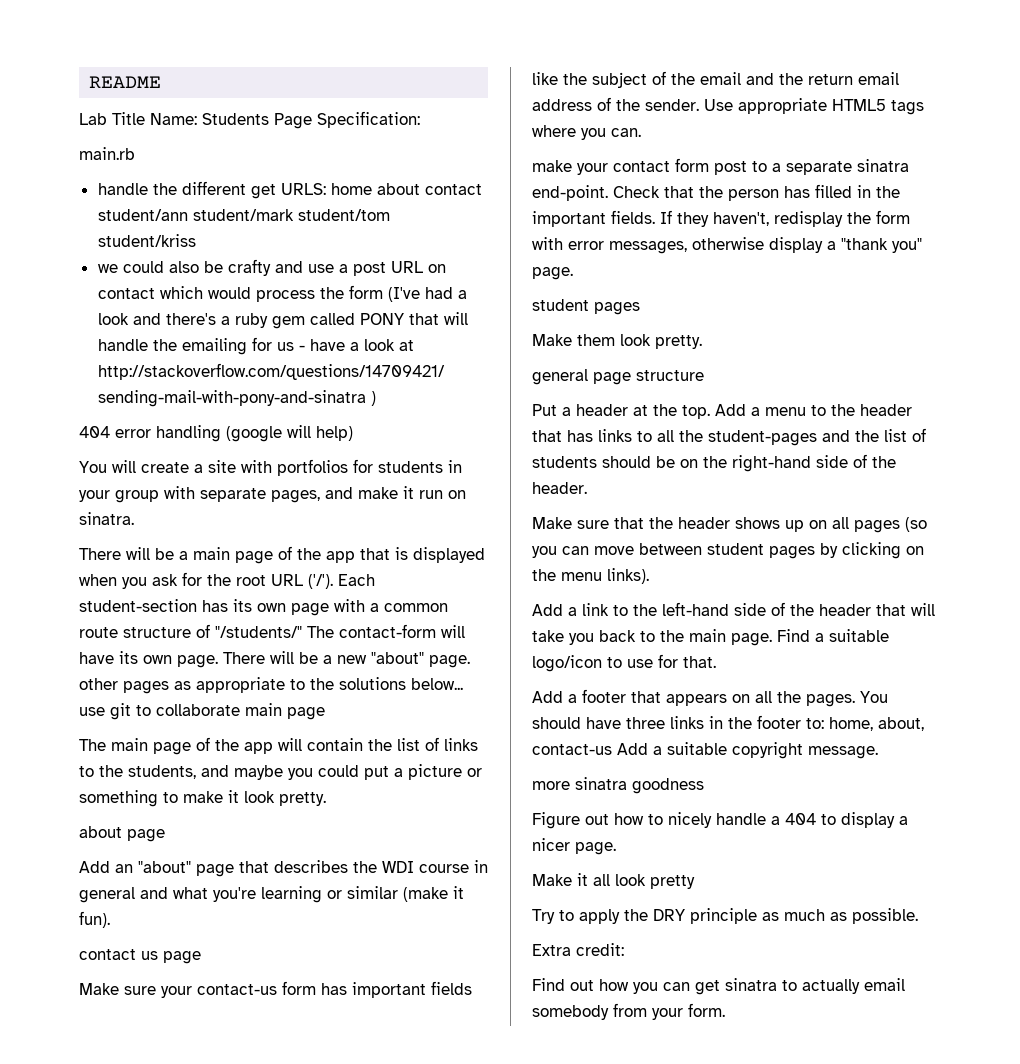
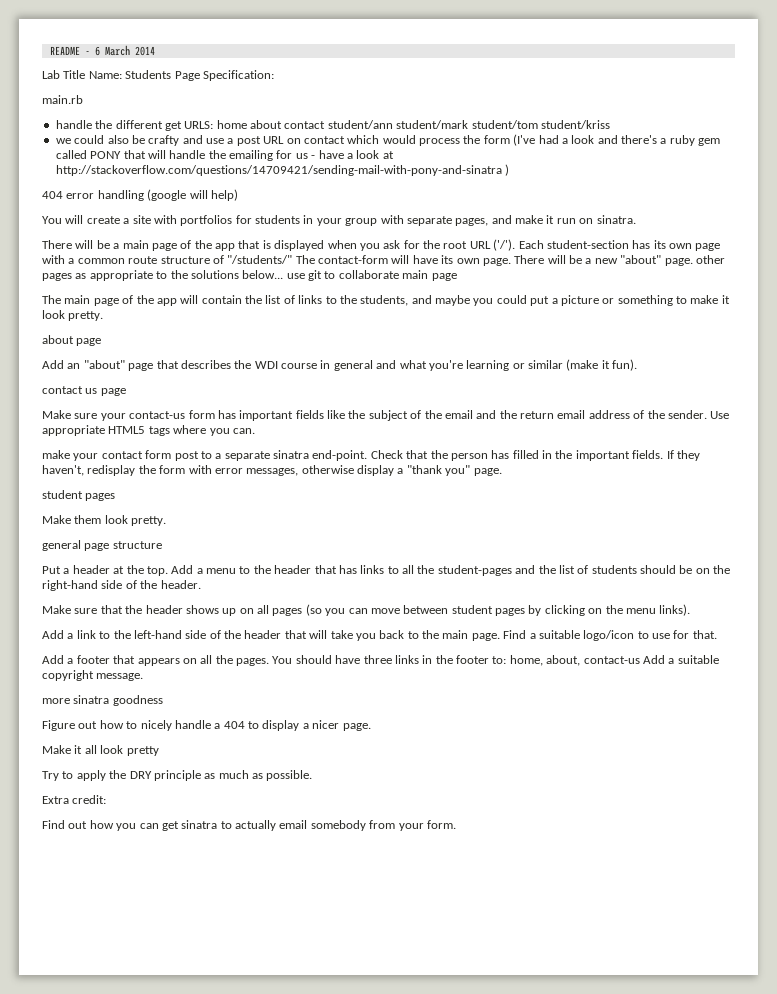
(162, 82) none -> [84,45,155,56] - 6 March 2014

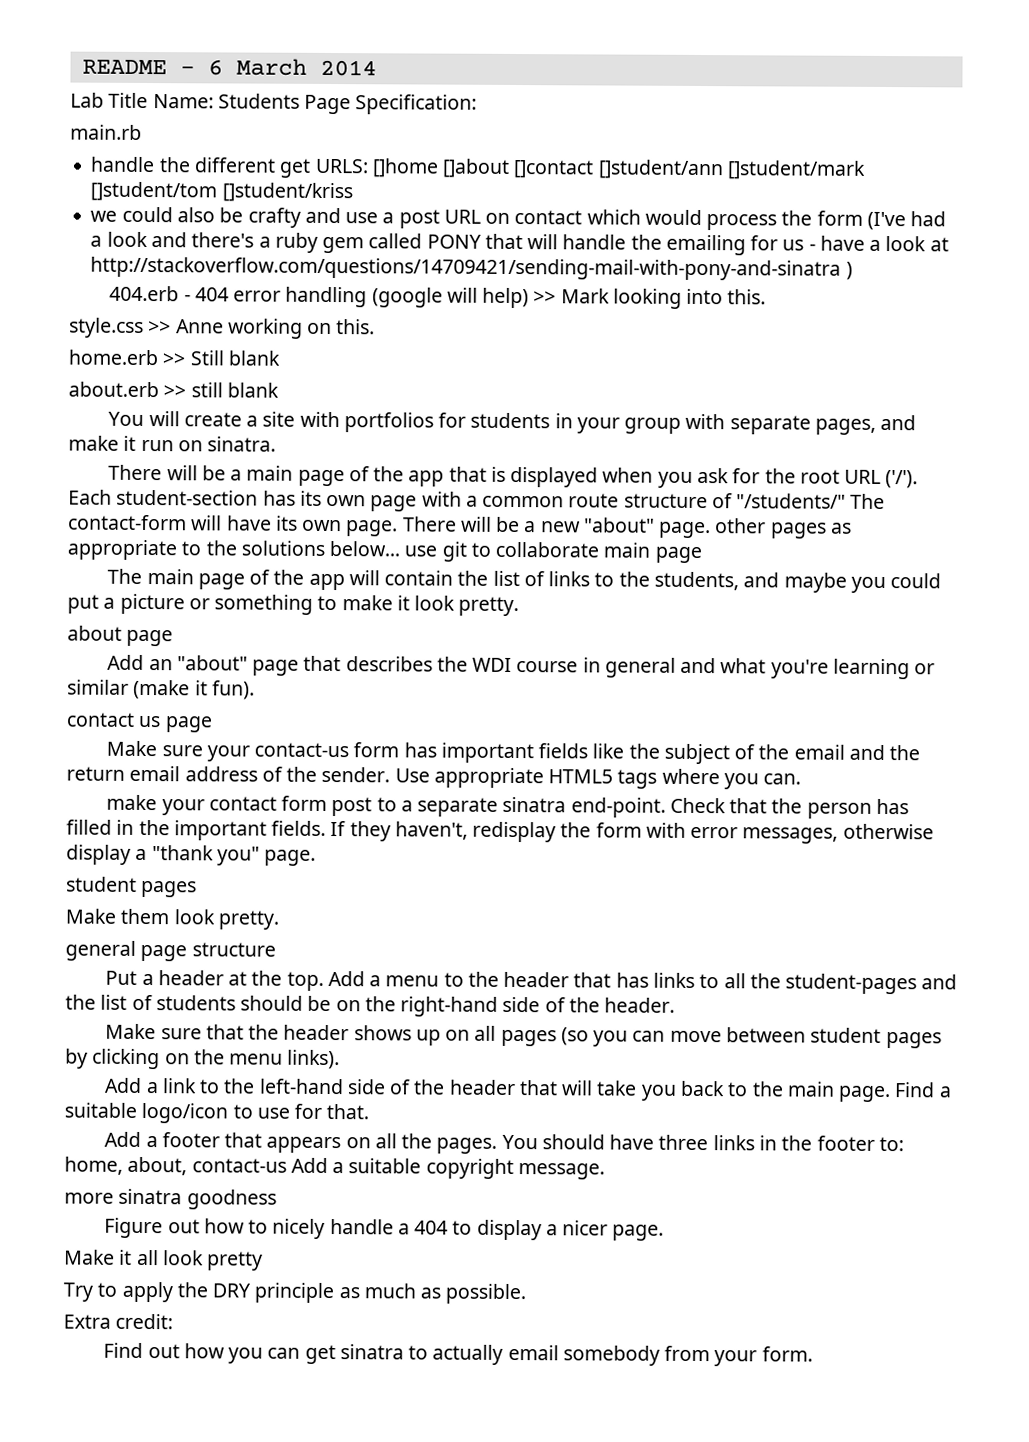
[216,120,610,129] home about contact student/ann student/mark student/tom student/kriss -> [371,158,866,180] [90,181,353,203] []home []about []contact []student/ann []student/mark []student/tom []student/kriss
(510, 170) none -> [109,285,191,302] 404.erb -
(238, 195) none -> [533,288,767,309] [69,317,376,339] [68,349,280,366] [68,381,279,398] >> Mark looking into this. // style.css >> Anne working on this. // home.erb >> Still blank // about.erb >> still blank

